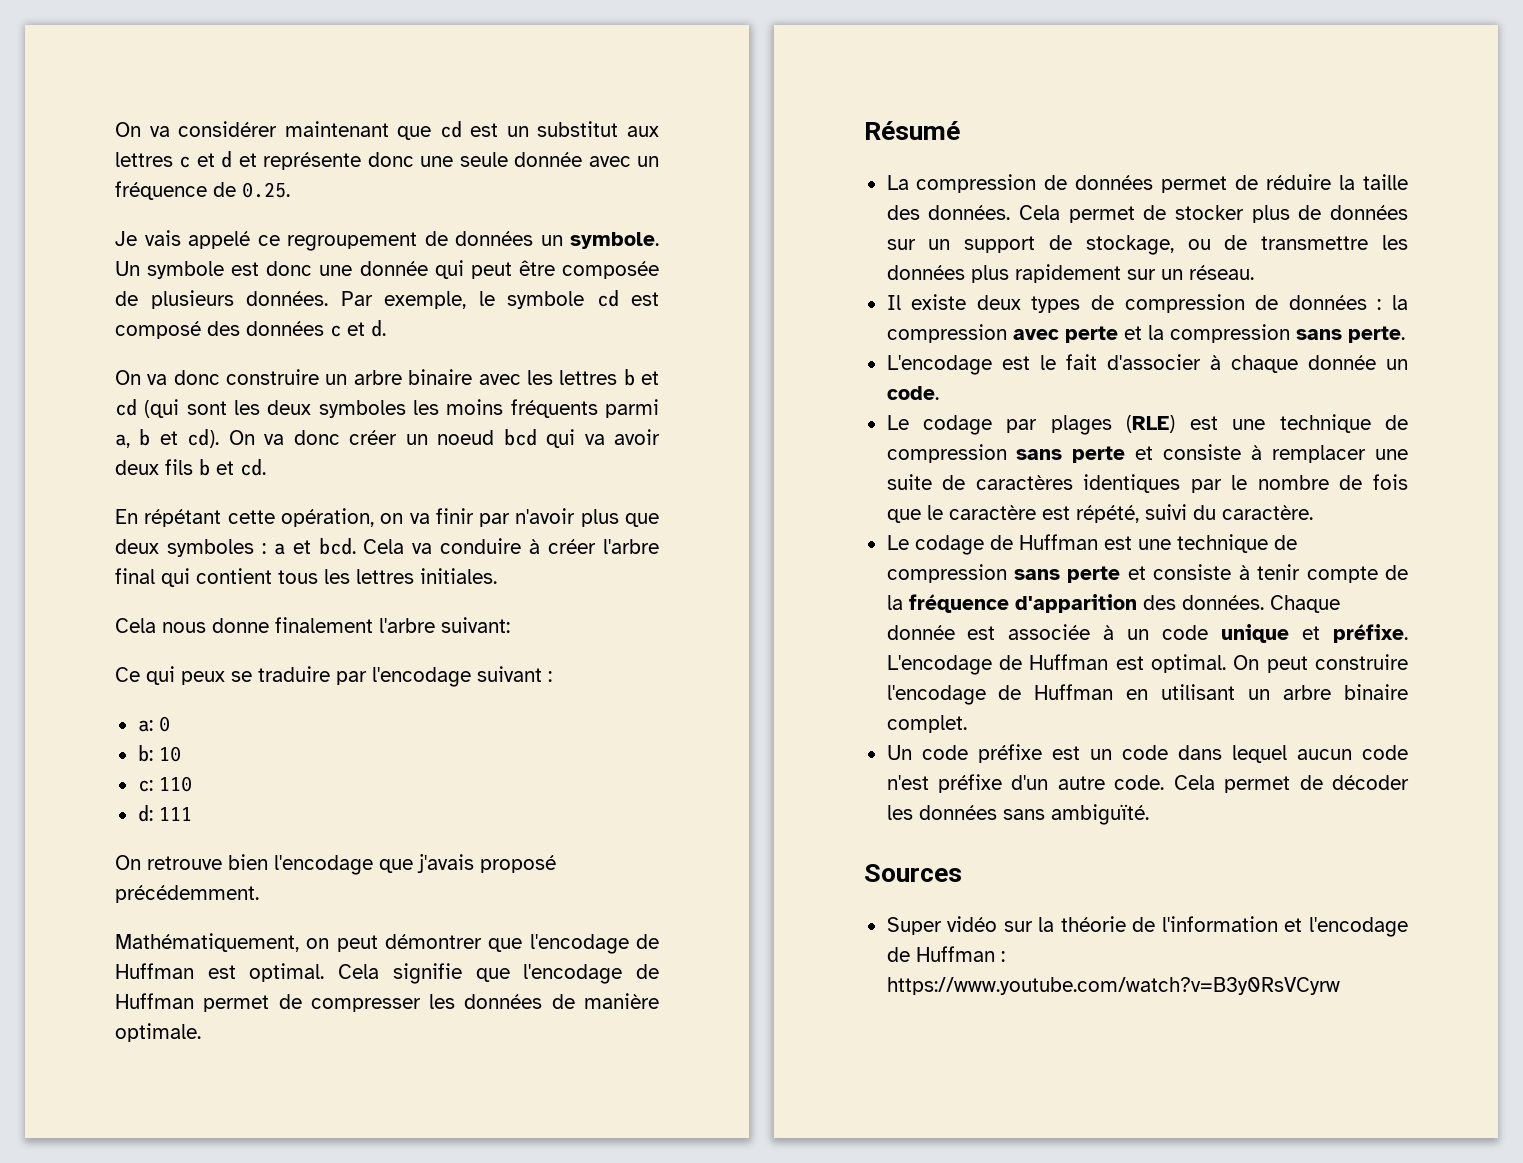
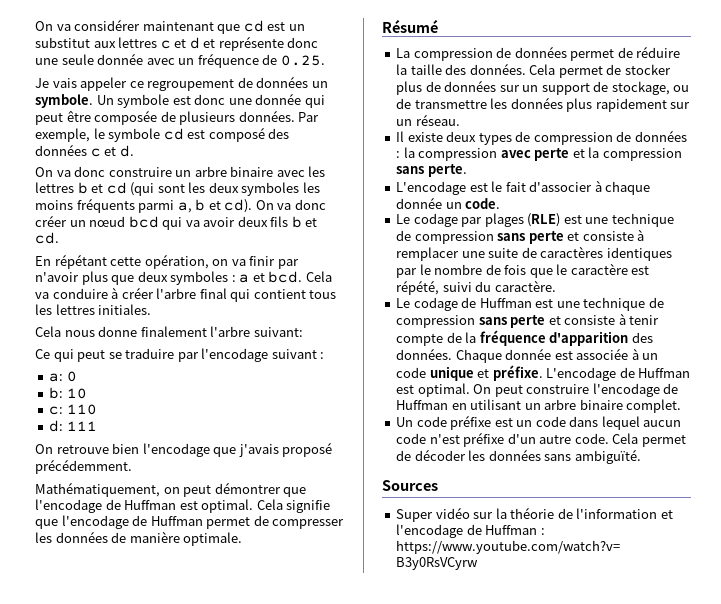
[188,231,250,249] appelé -> [80,77,128,91] appeler
[437,430,495,445] noeud -> [89,216,126,227] nœud
[181,671,225,685] peux -> [77,350,106,362] peut

